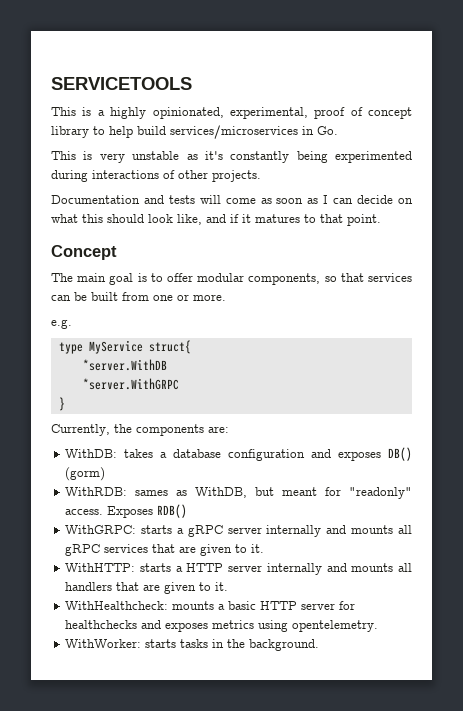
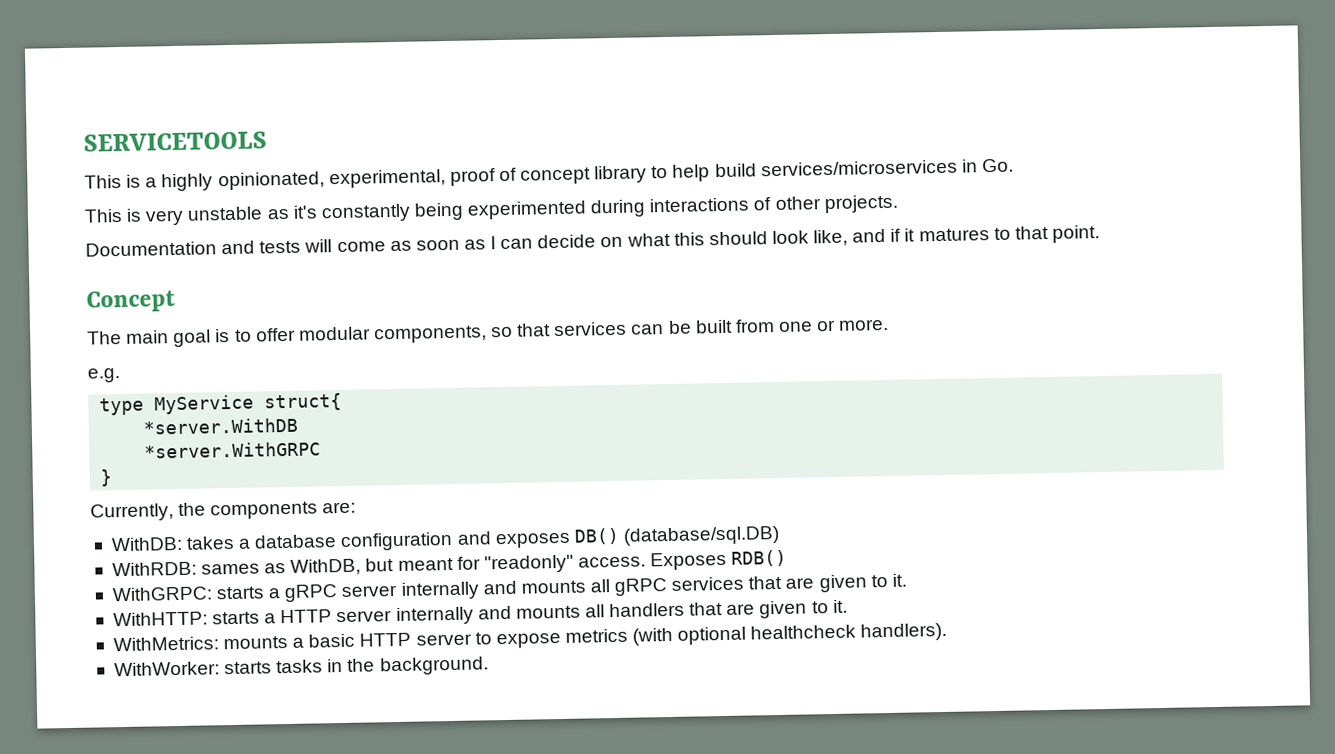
[65,467,106,481] (gorm) -> [622,525,780,546] (database/sql.DB)
[65,601,169,610] WithHealthcheck: -> [112,636,219,652] WithMetrics:
[339,601,356,610] [65,620,379,632] for healthchecks and exposes metrics using opentelemetry. -> [474,622,948,649] to expose metrics (with optional healthcheck handlers).

